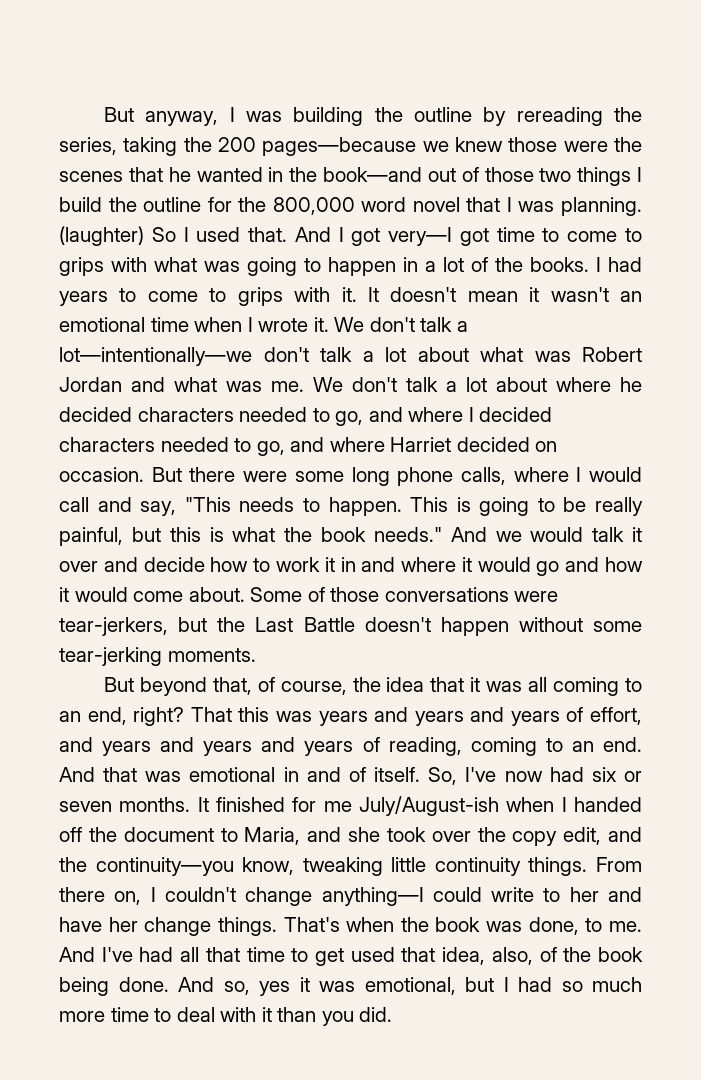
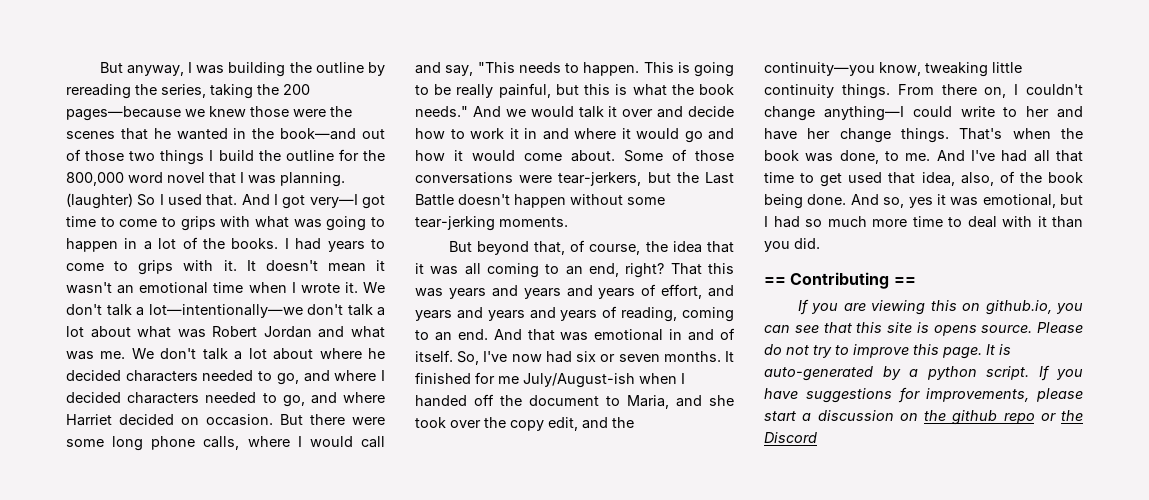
(393, 1014) none -> [764,272,916,289] [797,299,1083,315] [764,322,1083,336] [764,344,1011,359] [764,365,1083,381] [764,387,1083,403] [764,410,1083,425] [764,432,817,443] // == Contributing == // If you are viewing this on github.io, you can see that this site is opens source. Please do not try to improve this page. It is auto-generated by a python script. If you have suggestions for improvements, please start a discussion on the github repo or the Discord

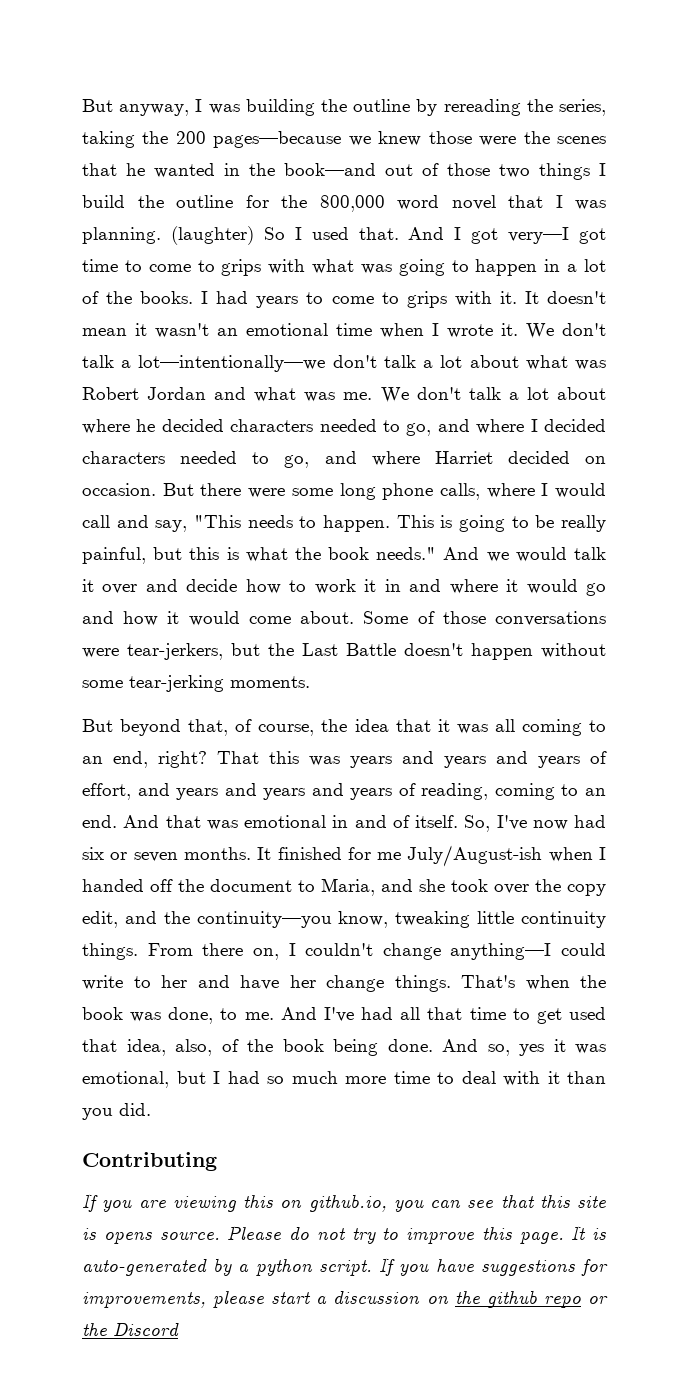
[764,277,786,285] == -> (151, 1109) none
[893,277,916,285] == -> (217, 1161) none

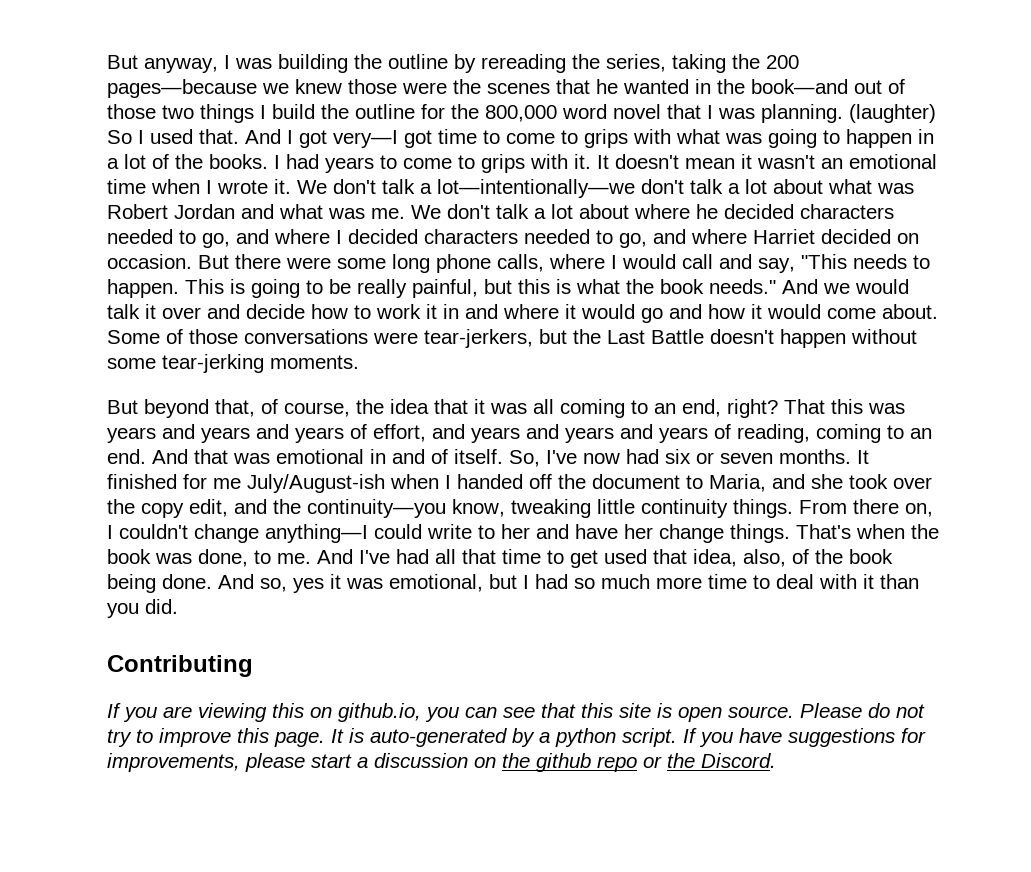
[103,1232,152,1244] opens -> [678,707,722,722] open
[113,1323,179,1336] Discord -> [701,753,776,768] Discord.

